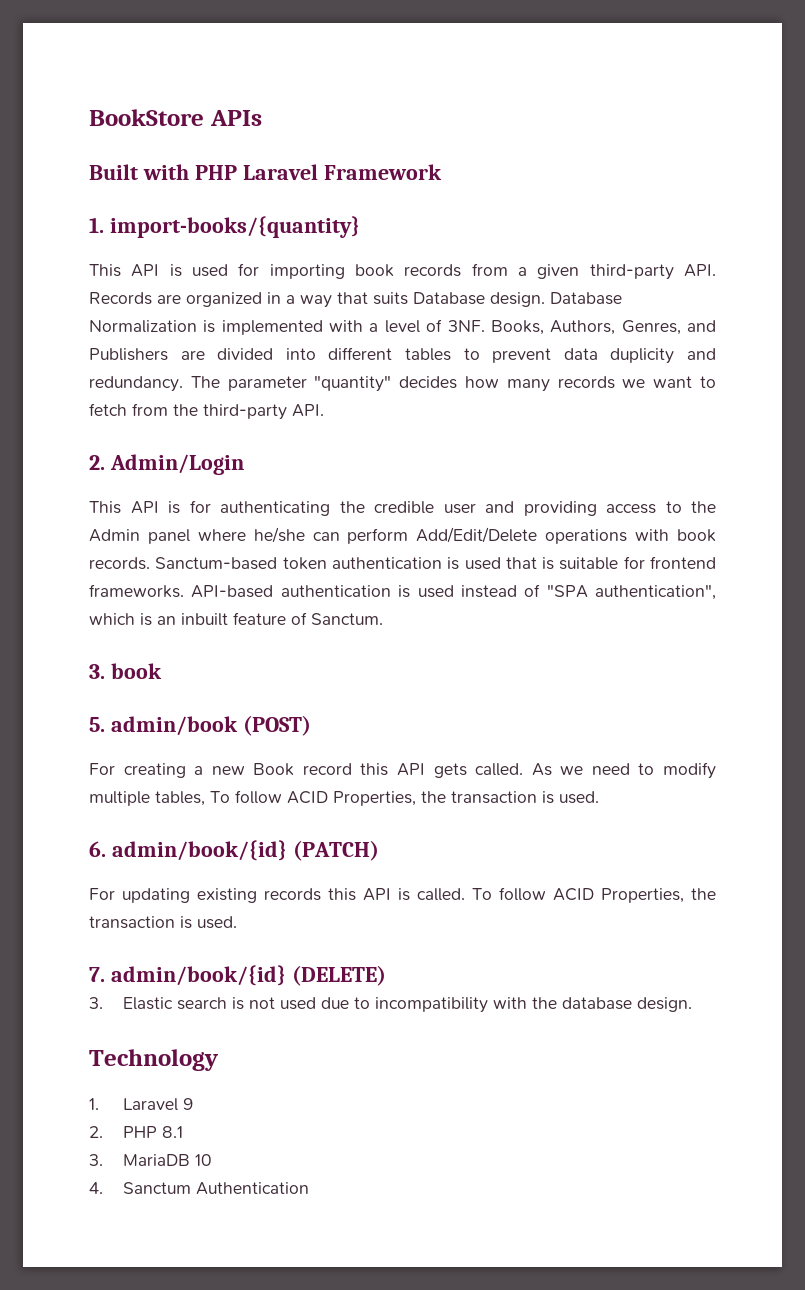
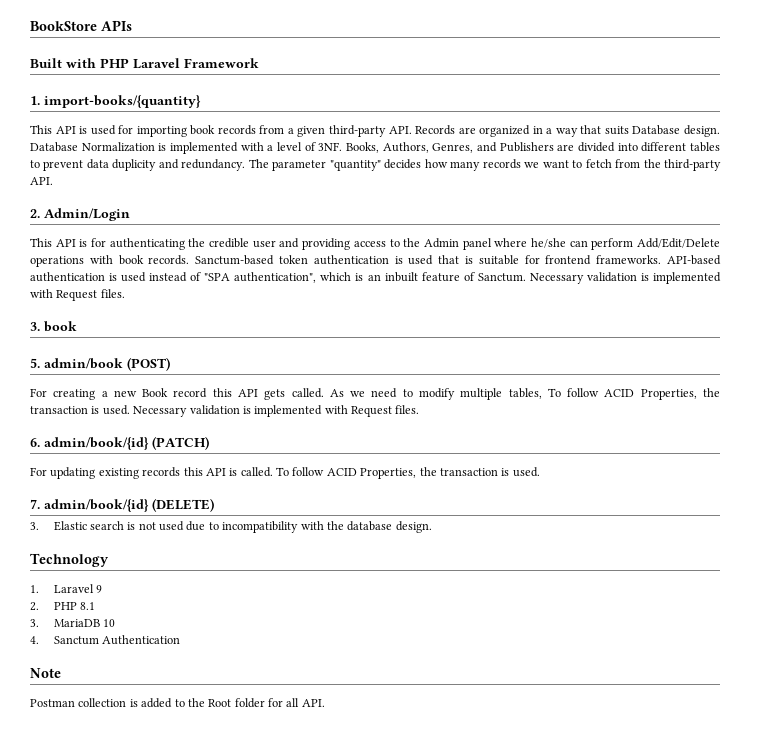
(383, 619) none -> [529,272,721,284] [30,289,125,301] Necessary validation is implemented with Request files.
(599, 797) none -> [133,405,420,417] Necessary validation is implemented with Request files.
(309, 1188) none -> [30,668,61,678] [30,698,325,708] // Note // Postman collection is added to the Root folder for all API.

